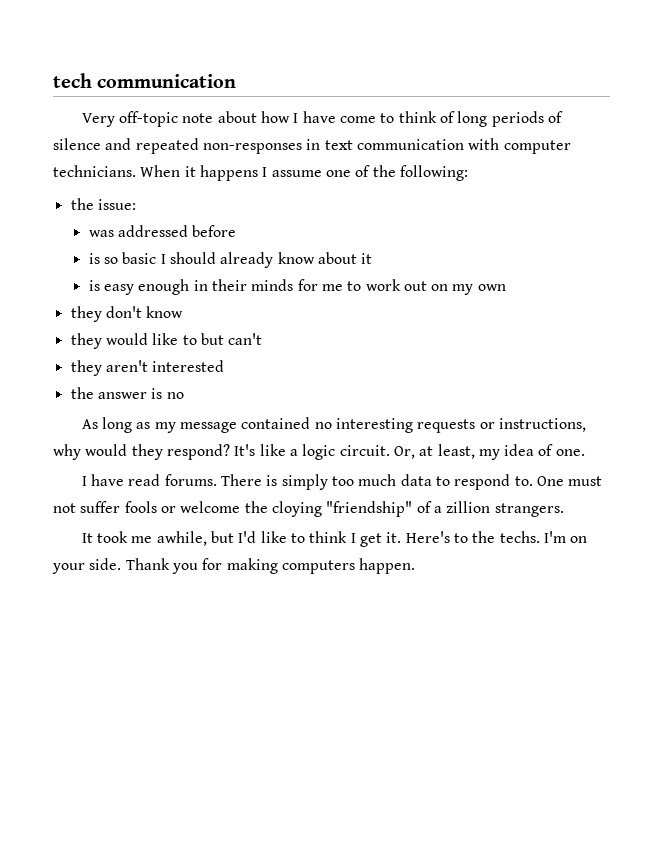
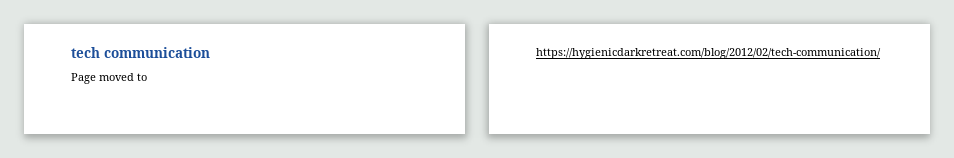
[81,111,563,127] [53,138,571,154] [53,165,468,181] [70,198,136,210] [88,225,237,237] [88,252,373,268] [88,279,506,295] [70,306,184,322] [70,333,263,349] [70,360,225,376] [70,387,184,399] [81,417,586,433] [53,444,585,460] [81,474,603,490] [53,501,564,517] [81,531,588,547] [52,558,416,574] Very off-topic note about how I have come to think of long periods of silence and repeated non-responses in text communication with computer technicians. When it happens I assume one of the following: // the issue: // was addressed before // is so basic I should already know about it // is easy enough in their minds for me to work out on my own // they don't know // they would like to but can't // they aren't interested // the answer is no // As long as my message contained no interesting requests or instructions, why would they respond? It's like a logic circuit. Or, at least, my idea of one. // I have read forums. There is simply too much data to respond to. One must not suffer fools or welcome the cloying "friendship" of a zillion strangers. // It took me awhile, but I'd like to think I get it. Here's to the techs. I'm on your side. Thank you for making computers happen. -> [71,73,147,84] [536,48,881,59] Page moved to https://hygienicdarkretreat.com/blog/2012/02/tech-communication/

